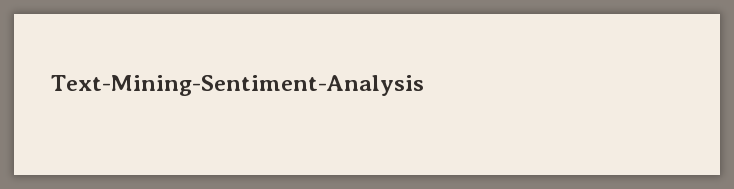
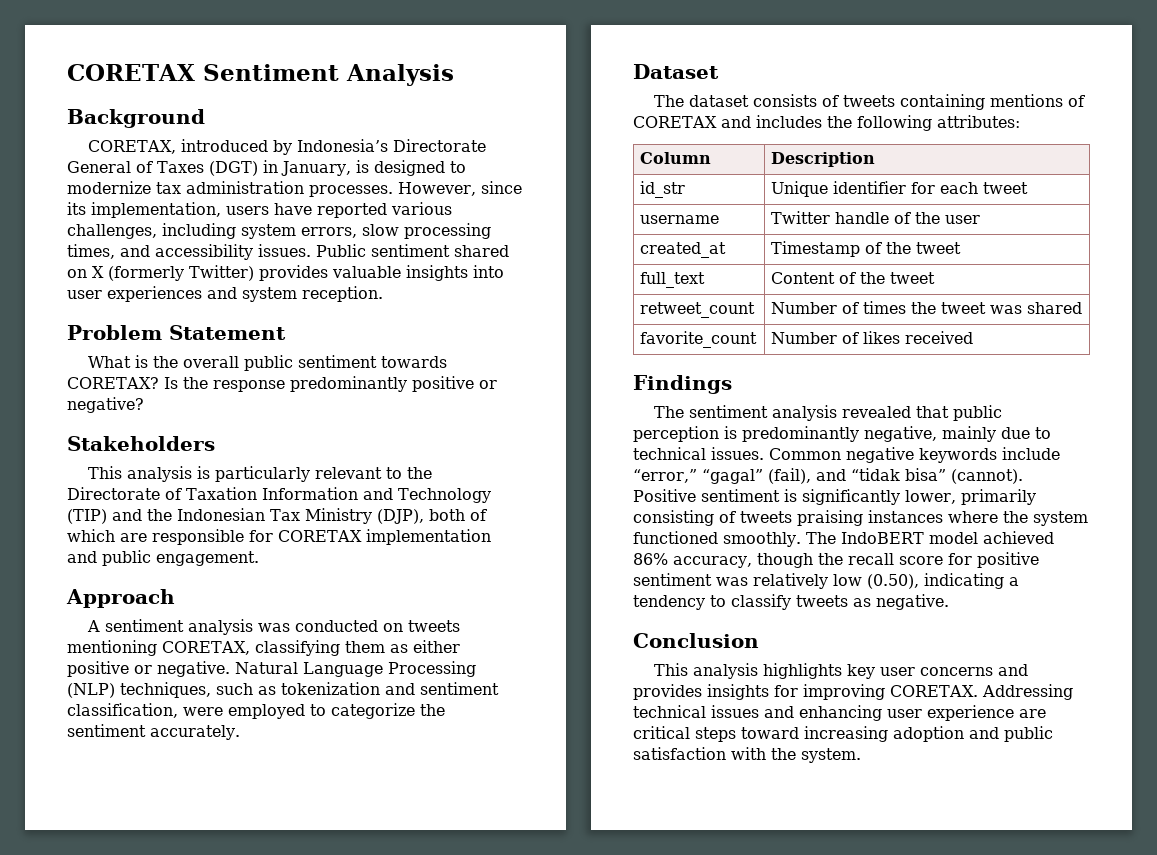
[51,75,424,96] Text-Mining-Sentiment-Analysis -> [67,64,454,86] [67,109,205,128] [87,139,486,155] [67,160,466,176] [67,181,522,197] [67,202,452,218] [67,223,491,239] [67,244,509,260] [67,265,504,281] [67,286,383,302] [67,325,286,340] [87,355,447,371] [67,376,497,392] [67,397,144,413] [67,436,215,451] [87,466,432,482] [67,487,491,503] [67,508,487,524] [67,529,491,545] [67,550,259,566] [66,589,175,608] [86,619,460,635] [67,640,460,656] [67,661,476,677] [67,682,499,698] [67,703,445,719] [67,724,240,740] [633,64,719,79] [653,94,1085,110] [633,115,1020,131] [640,152,712,164] [771,152,876,167] [640,181,686,198] [771,181,1029,197] [640,215,720,224] [771,211,981,224] [640,242,727,258] [771,241,962,257] [640,272,706,288] [771,272,936,284] [640,302,756,318] [771,301,1083,314] [640,331,758,348] [771,331,974,344] [633,375,732,394] [653,405,1002,421] [633,426,1051,442] [633,447,1060,463] [633,468,1023,484] [633,489,1036,505] [633,510,1088,526] [633,531,1054,547] [633,552,1039,568] [633,573,1019,589] [633,594,949,610] [633,633,759,648] [653,663,1028,679] [633,684,1073,700] [633,705,1046,721] [633,726,1053,742] [633,747,861,763] CORETAX Sentiment Analysis // Background // CORETAX, introduced by Indonesia’s Directorate General of Taxes (DGT) in January, is designed to modernize tax administration processes. However, since its implementation, users have reported various challenges, including system errors, slow processing times, and accessibility issues. Public sentiment shared on X (formerly Twitter) provides valuable insights into user experiences and system reception. // Problem Statement // What is the overall public sentiment towards CORETAX? Is the response predominantly positive or negative? // Stakeholders // This analysis is particularly relevant to the Directorate of Taxation Information and Technology (TIP) and the Indonesian Tax Ministry (DJP), both of which are responsible for CORETAX implementation and public engagement. // Approach // A sentiment analysis was conducted on tweets mentioning CORETAX, classifying them as either positive or negative. Natural Language Processing (NLP) techniques, such as tokenization and sentiment classification, were employed to categorize the sentiment accurately. // Dataset // The dataset consists of tweets containing mentions of CORETAX and includes the following attributes: // Column | Description // id_str | Unique identifier for each tweet // username | Twitter handle of the user // created_at | Timestamp of the tweet // full_text | Content of the tweet // retweet_count | Number of times the tweet was shared // favorite_count | Number of likes received // Findings // The sentiment analysis revealed that public perception is predominantly negative, mainly due to technical issues. Common negative keywords include “error,” “gagal” (fail), and “tidak bisa” (cannot). Positive sentiment is significantly lower, primarily consisting of tweets praising instances where the system functioned smoothly. The IndoBERT model achieved 86% accuracy, though the recall score for positive sentiment was relatively low (0.50), indicating a tendency to classify tweets as negative. // Conclusion // This analysis highlights key user concerns and provides insights for improving CORETAX. Addressing technical issues and enhancing user experience are critical steps toward increasing adoption and public satisfaction with the system.

